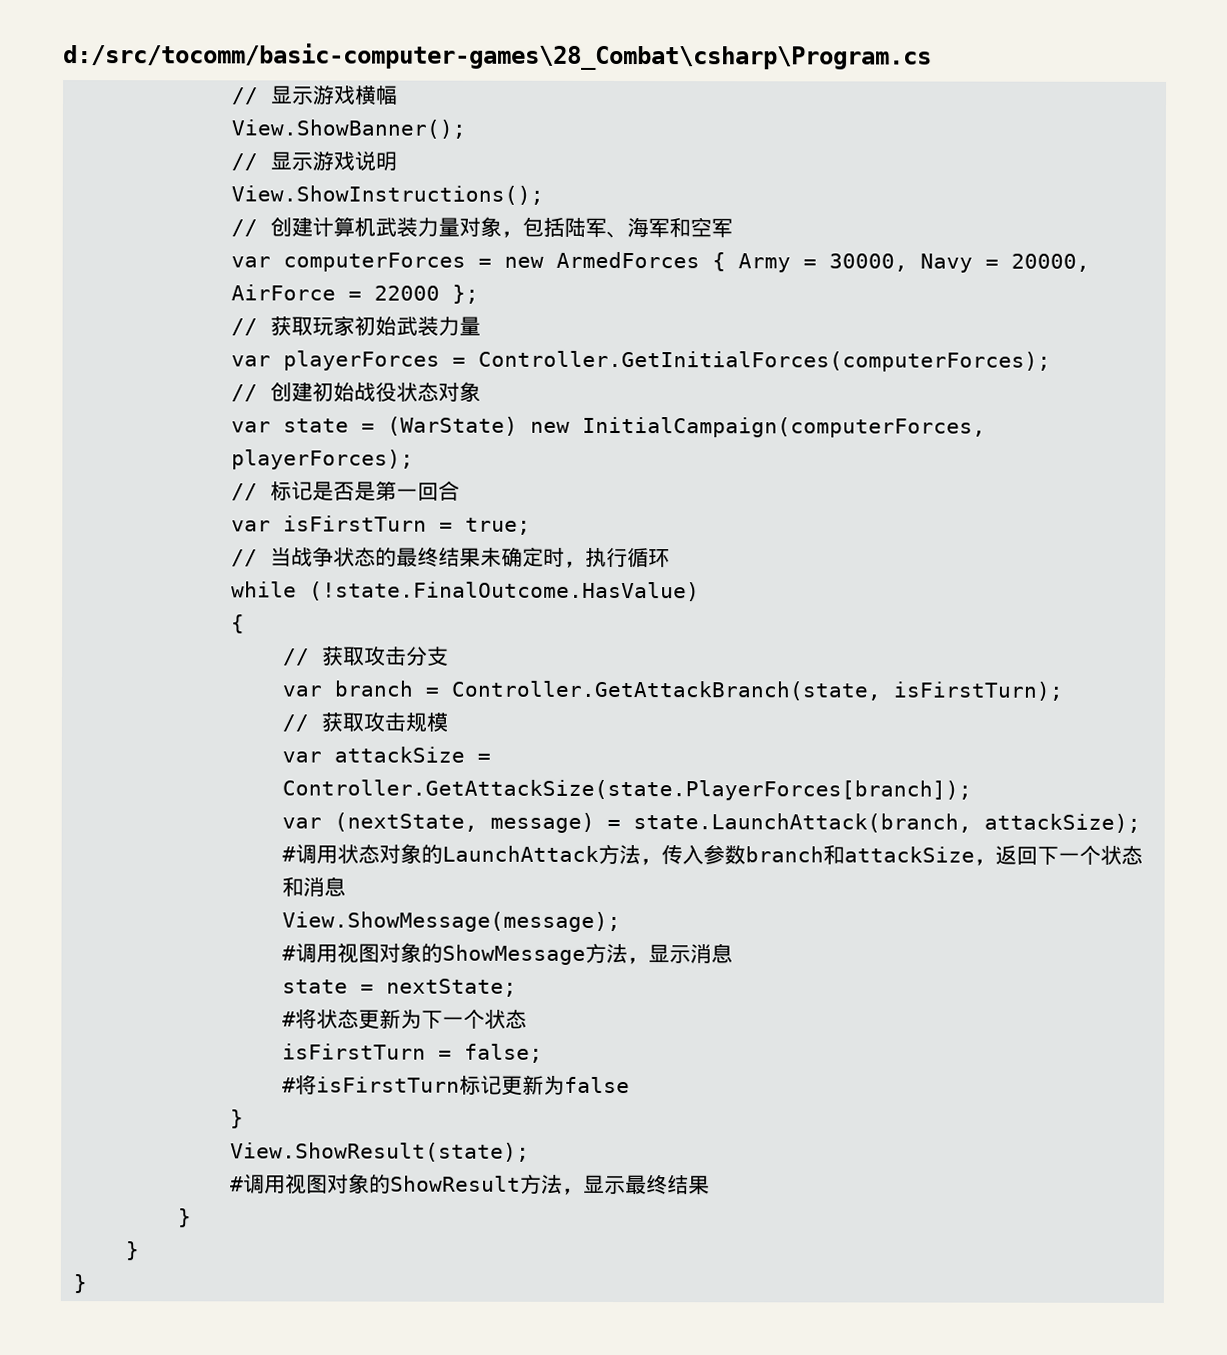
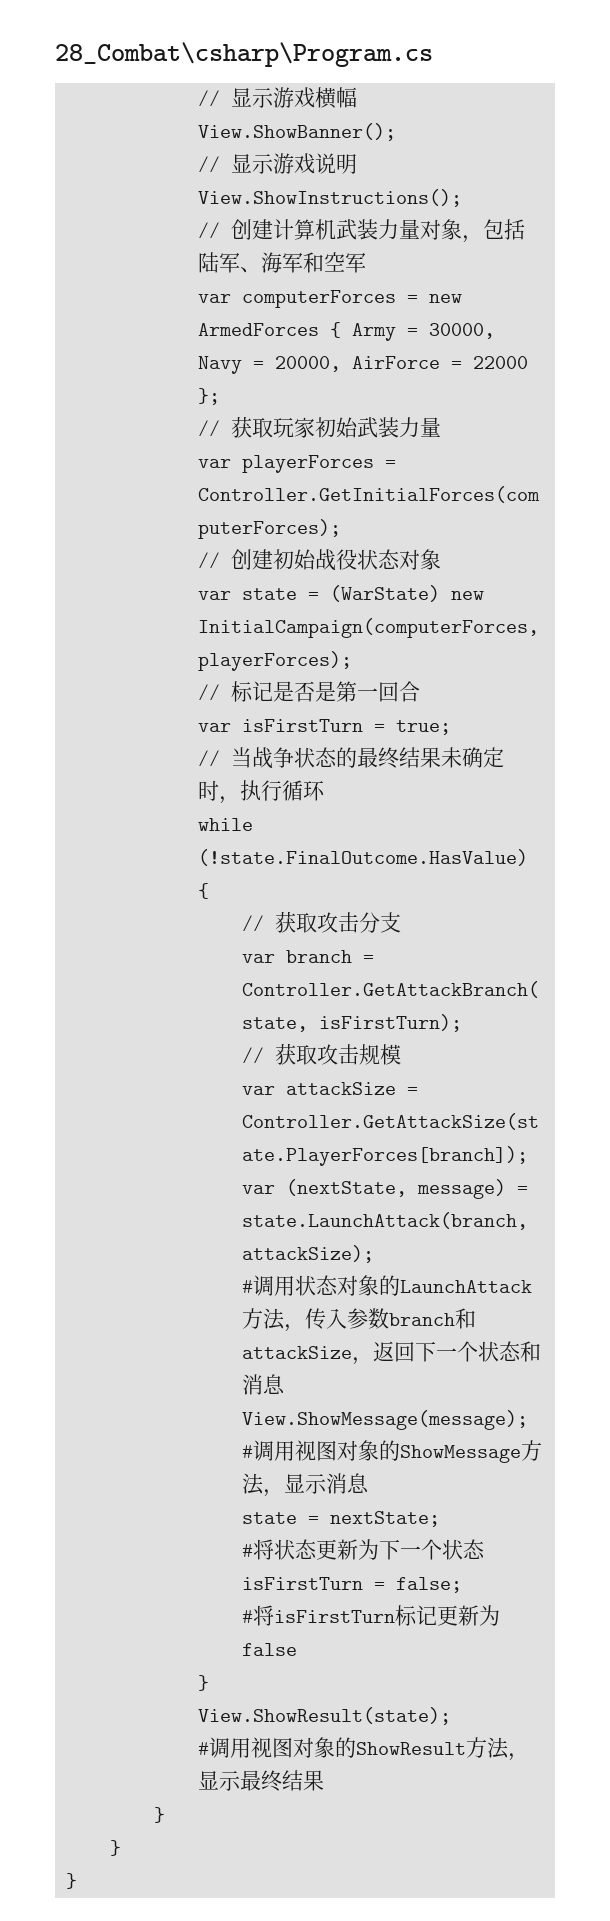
[63,43,932,71] d:/src/tocomm/basic-computer-games\28_Combat\csharp\Program.cs -> [55,42,433,67] 28_Combat\csharp\Program.cs

